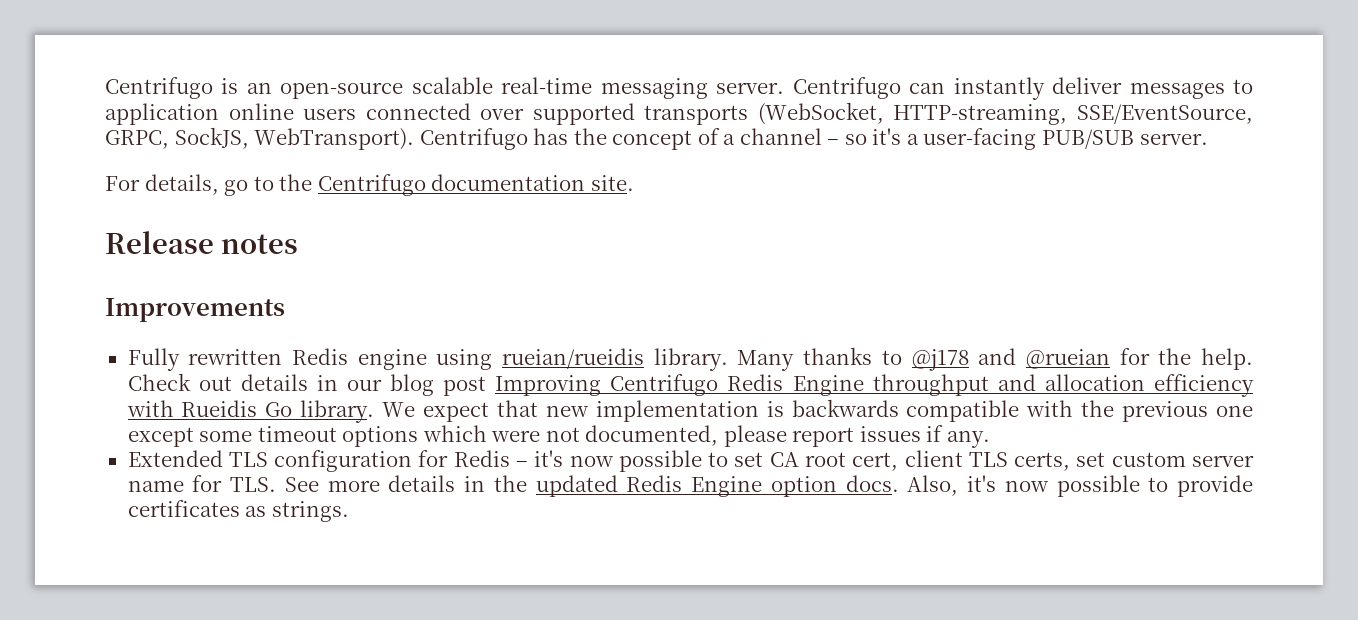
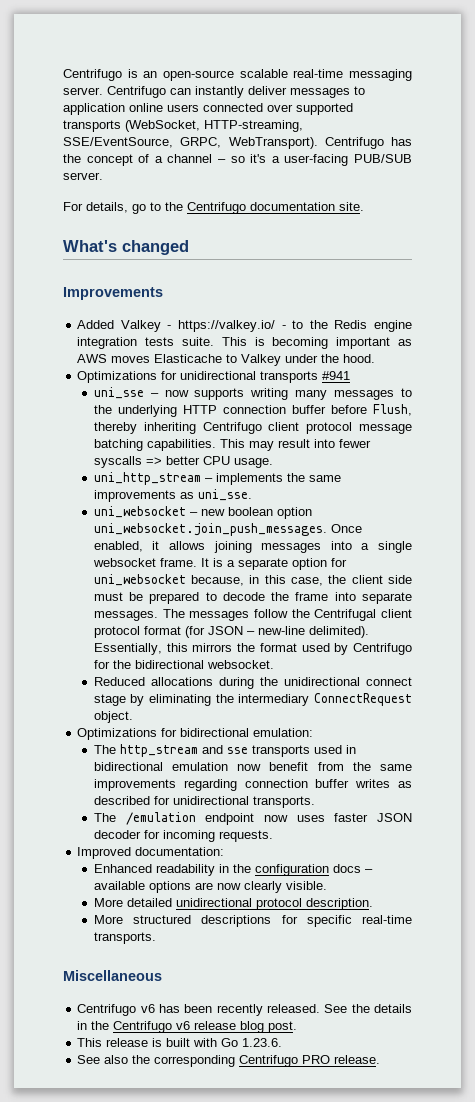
[174,127,249,149] SockJS, -> (222, 142) none
[105,231,299,254] Release notes -> [63,240,189,255] What's changed
[127,347,1254,371] [127,373,1255,397] [126,399,1254,423] [127,425,990,448] [127,450,1255,472] [127,475,1254,497] [127,500,349,522] Fully rewritten Redis engine using rueian/rueidis library. Many thanks to @j178 and @rueian for the help. Check out details in our blog post Improving Centrifugo Redis Engine throughput and allocation efficiency with Rueidis Go library. We expect that new implementation is backwards compatible with the previous one except some timeout options which were not documented, please report issues if any. // Extended TLS configuration for Redis – it's now possible to set CA root cert, client TLS certs, set custom server name for TLS. See more details in the updated Redis Engine option docs. Also, it's now possible to provide certificates as strings. -> [77,320,412,332] [77,337,412,349] [77,354,376,366] [77,371,351,383] [93,387,412,400] [93,404,412,417] [93,422,412,434] [93,439,371,451] [93,456,273,468] [93,472,341,485] [93,489,252,502] [93,506,312,519] [93,523,362,536] [93,541,412,553] [92,558,347,570] [93,574,412,586] [93,592,413,604] [93,609,412,621] [93,626,369,638] [93,643,412,655] [93,660,274,669] [93,677,413,689] [93,693,412,706] [93,711,133,723] [77,728,314,740] [93,744,356,757] [93,762,412,771] [93,779,412,791] [93,796,315,808] [93,812,412,825] [93,830,273,842] [77,847,225,859] [93,864,373,876] [93,881,327,893] [93,898,373,910] [93,915,413,927] [93,932,156,944] [63,970,162,981] [77,1004,412,1016] [77,1021,298,1033] [77,1038,283,1047] [77,1055,381,1067] Added Valkey - https://valkey.io/ - to the Redis engine integration tests suite. This is becoming important as AWS moves Elasticache to Valkey under the hood. // Optimizations for unidirectional transports #941 // uni_sse – now supports writing many messages to the underlying HTTP connection buffer before Flush, thereby inheriting Centrifugo client protocol message batching capabilities. This may result into fewer syscalls => better CPU usage. // uni_http_stream – implements the same improvements as uni_sse. // uni_websocket – new boolean option uni_websocket.join_push_messages. Once enabled, it allows joining messages into a single websocket frame. It is a separate option for uni_websocket because, in this case, the client side must be prepared to decode the frame into separate messages. The messages follow the Centrifugal client protocol format (for JSON – new-line delimited). Essentially, this mirrors the format used by Centrifugo for the bidirectional websocket. // Reduced allocations during the unidirectional connect stage by eliminating the intermediary ConnectRequest object. // Optimizations for bidirectional emulation: // The http_stream and sse transports used in bidirectional emulation now benefit from the same improvements regarding connection buffer writes as described for unidirectional transports. // The /emulation endpoint now uses faster JSON decoder for incoming requests. // Improved documentation: // Enhanced readability in the configuration docs – available options are now clearly visible. // More detailed unidirectional protocol description. // More structured descriptions for specific real-time transports. // Miscellaneous // Centrifugo v6 has been recently released. See the details in the Centrifugo v6 release blog post. // This release is built with Go 1.23.6. // See also the corresponding Centrifugo PRO release.

